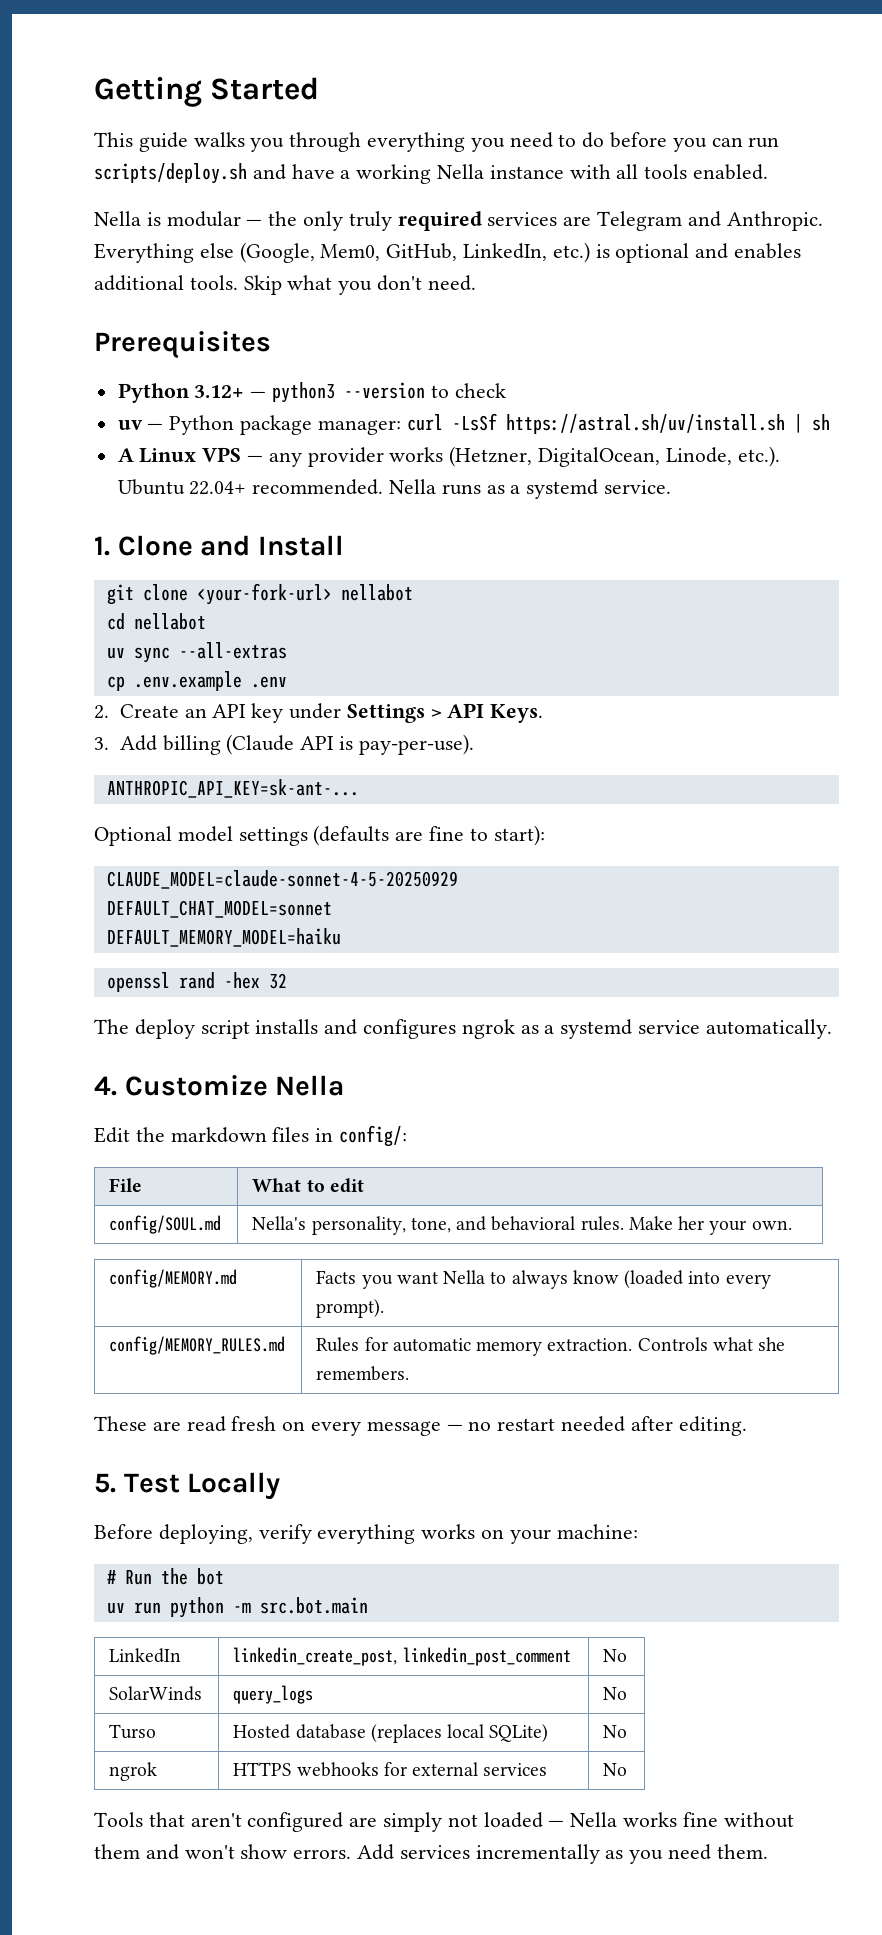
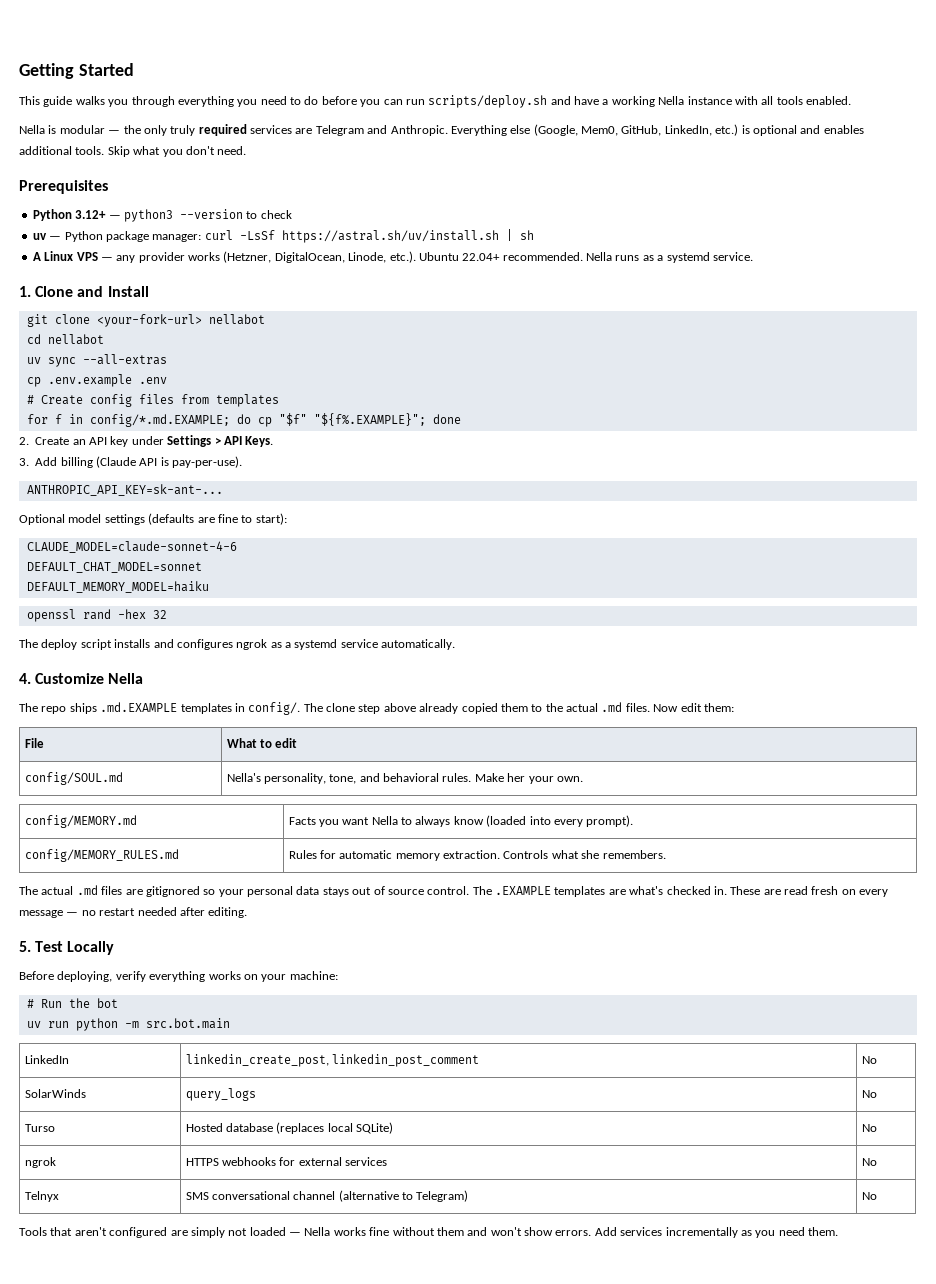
(287, 682) none -> [26,394,279,407] [26,413,461,427] // # Create config files from templates // for f in config/*.md.EXAMPLE; do cp "$f" "${f%.EXAMPLE}"; done
[106,870,458,889] CLAUDE_MODEL=claude-sonnet-4-5-20250929 -> [26,541,237,553] CLAUDE_MODEL=claude-sonnet-4-6
[94,1125,408,1147] Edit the markdown files in config/: -> [19,702,734,715] The repo ships .md.EXAMPLE templates in config/. The clone step above already copied them to the actual .md files. Now edit them:
(410, 1373) none -> [19,885,727,897] The actual .md files are gitignored so your personal data stays out of source control. The .EXAMPLE templates are what's checked in.
(628, 1769) none -> [24,1191,59,1202] [185,1190,469,1202] [861,1192,877,1200] // Telnyx | SMS conversational channel (alternative to Telegram) | No

